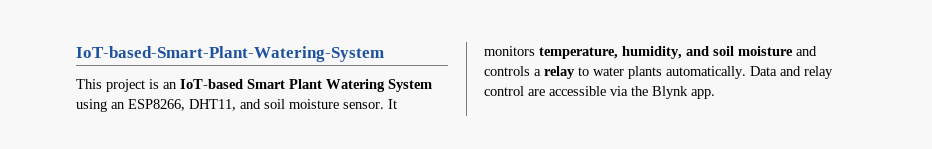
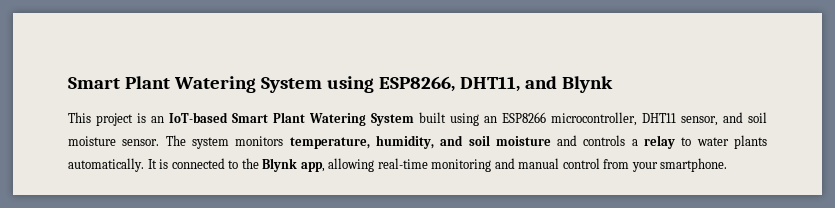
[76,46,384,62] IoT-based-Smart-Plant-Watering-System -> [68,76,613,93] Smart Plant Watering System using ESP8266, DHT11, and Blynk
(432, 85) none -> [419,112,446,123] built
[128,99,236,111] ESP8266, DHT11, -> [502,112,718,126] ESP8266 microcontroller, DHT11 sensor,
[388,99,397,109] It -> [165,135,229,149] The system
[750,66,833,79] [484,86,715,99] Data and relay control are accessible via the Blynk app. -> [147,158,728,172] It is connected to the Blynk app, allowing real-time monitoring and manual control from your smartphone.

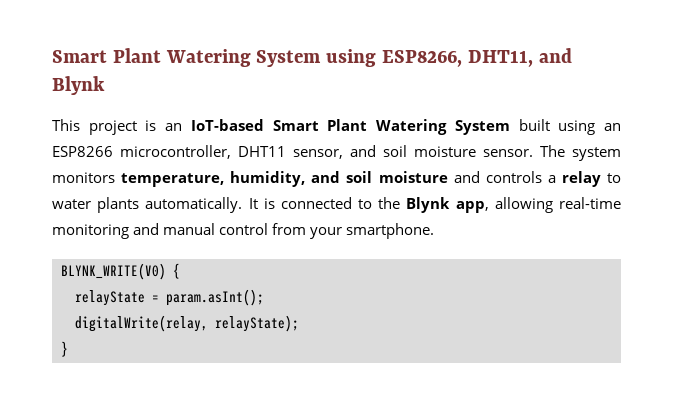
(728, 165) none -> [61,263,180,280] [75,289,264,306] [75,315,299,332] [61,341,68,357] // BLYNK_WRITE(V0) { // relayState = param.asInt(); // digitalWrite(relay, relayState); // }

